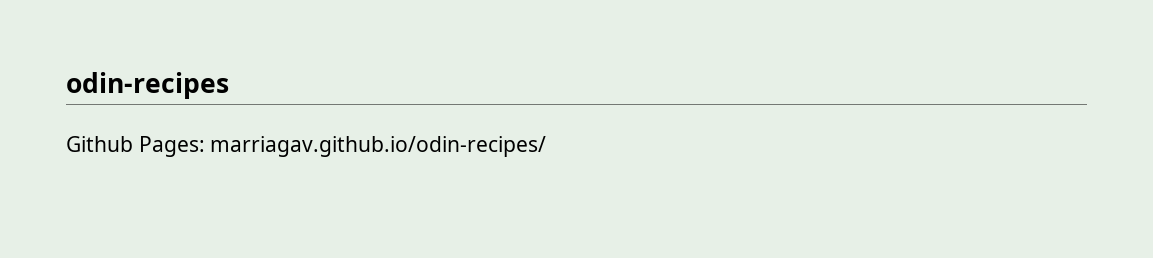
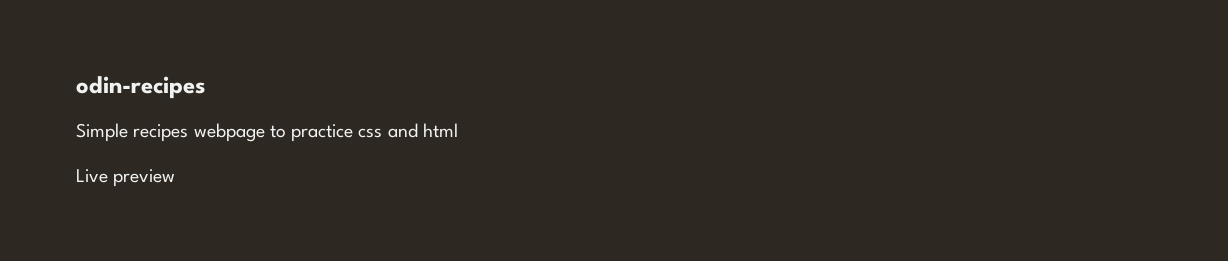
[66,136,547,157] Github Pages: marriagav.github.io/odin-recipes/ -> [76,123,458,142] [76,169,176,187] Simple recipes webpage to practice css and html // Live preview

